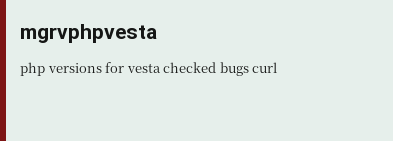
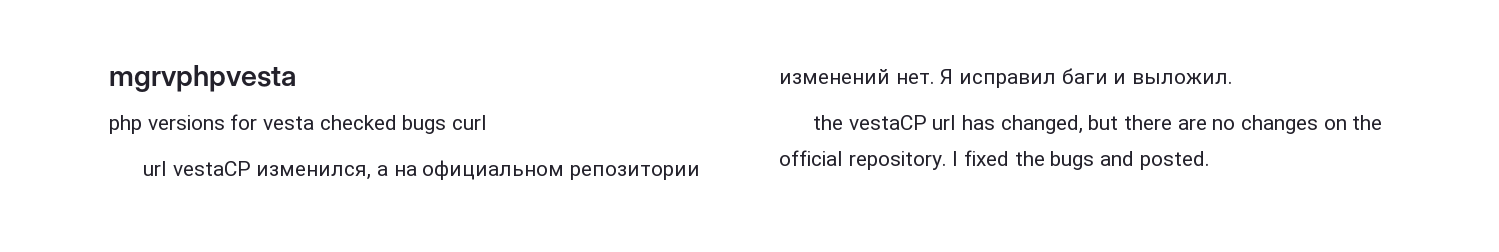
(278, 67) none -> [142,160,700,180] [779,68,1234,88] [812,115,1383,134] [779,150,1210,170] // url vestaCP изменился, а на официальном репозитории изменений нет. Я исправил баги и выложил. // the vestaCP url has changed, but there are no changes on the official repository. I fixed the bugs and posted.

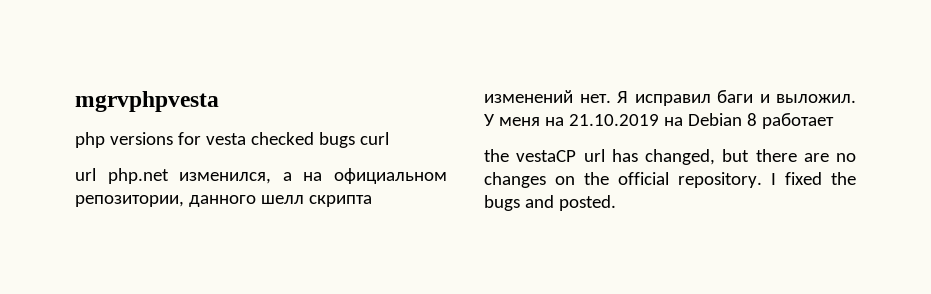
[172,161,251,176] vestaCP -> [107,168,169,184] php.net
[569,165,700,180] репозитории -> [75,195,372,207] репозитории, данного шелл скрипта
(1234, 78) none -> [484,113,834,129] У меня на 21.10.2019 на Debian 8 работает

